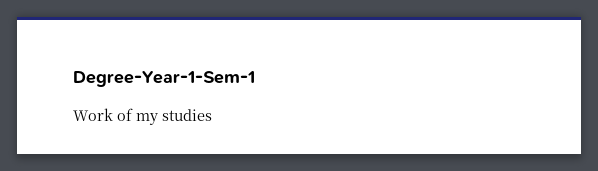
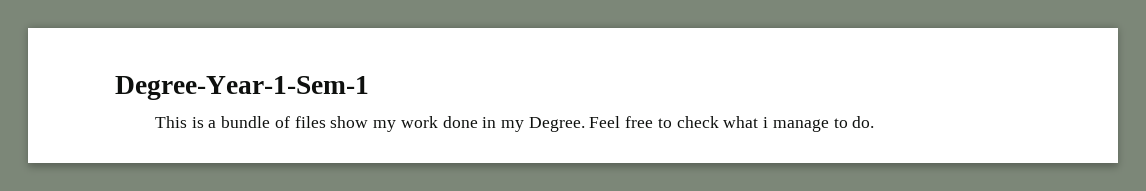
[73,108,212,125] Work of my studies -> [155,116,875,132] This is a bundle of files show my work done in my Degree. Feel free to check what i manage to do.

